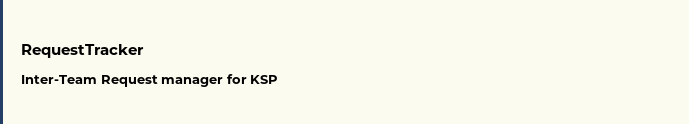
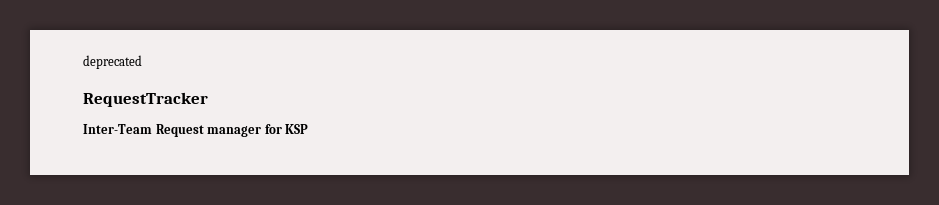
(21, 51) none -> [83,55,142,69] deprecated //

